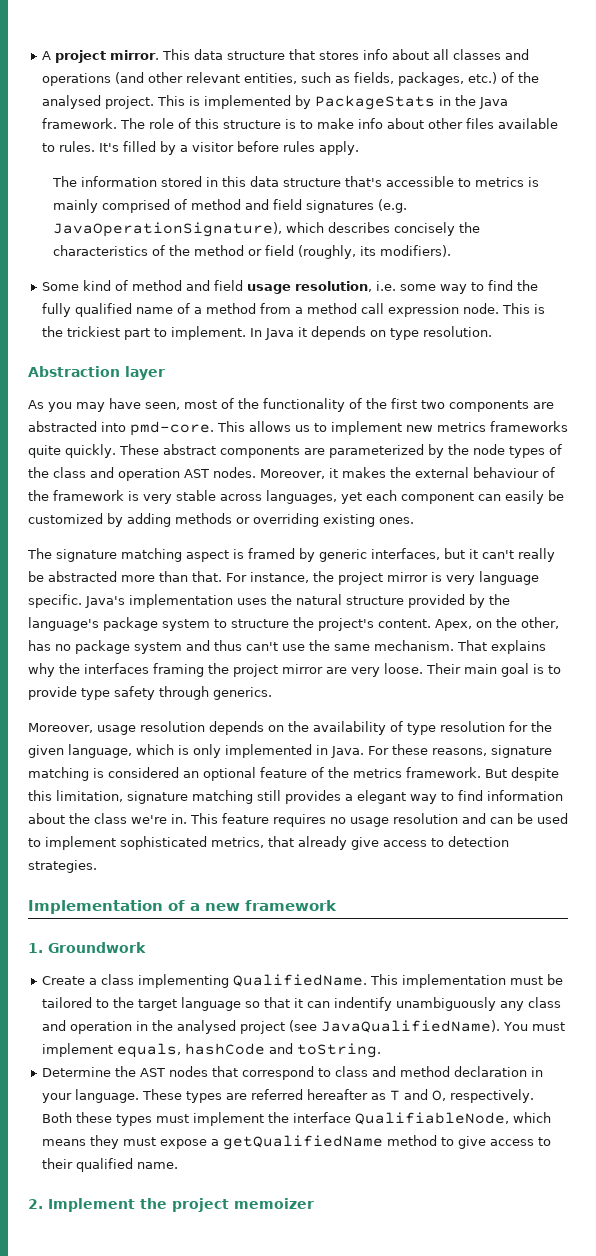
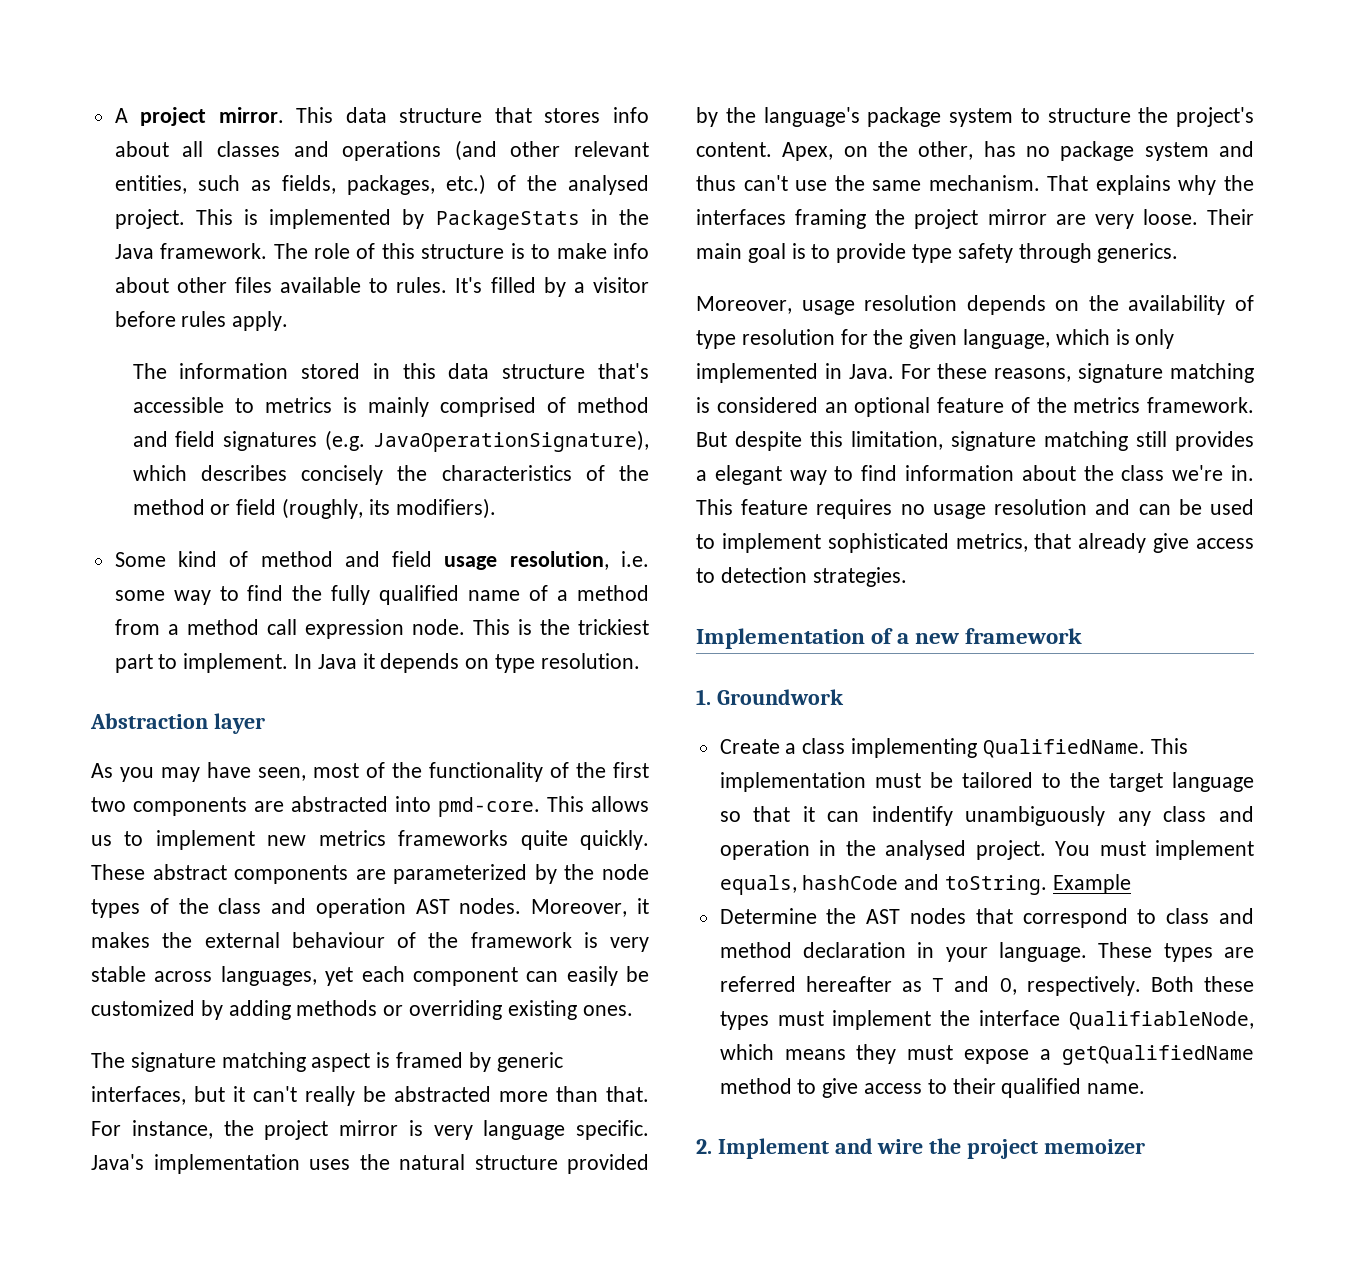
[240,1020,501,1034] project (see JavaQualifiedName). -> [975,840,1046,860] project.
(382, 1050) none -> [1052,874,1131,894] Example
(135, 1205) none -> [834,1138,924,1154] and wire

